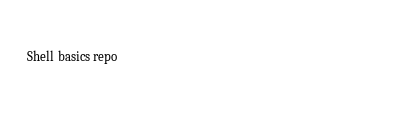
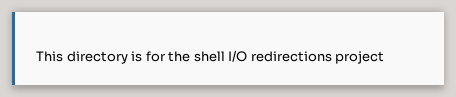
[27,50,118,64] Shell basics repo -> [36,50,385,64] This directory is for the shell I/O redirections project

